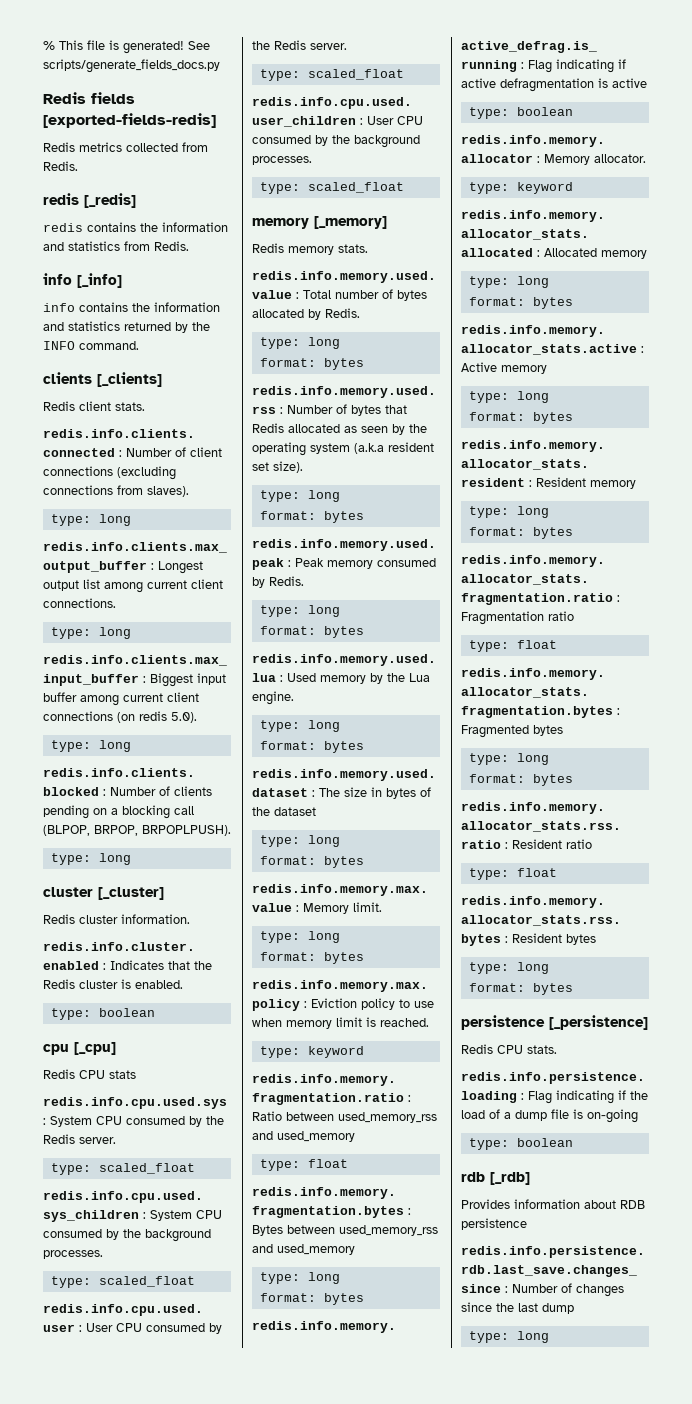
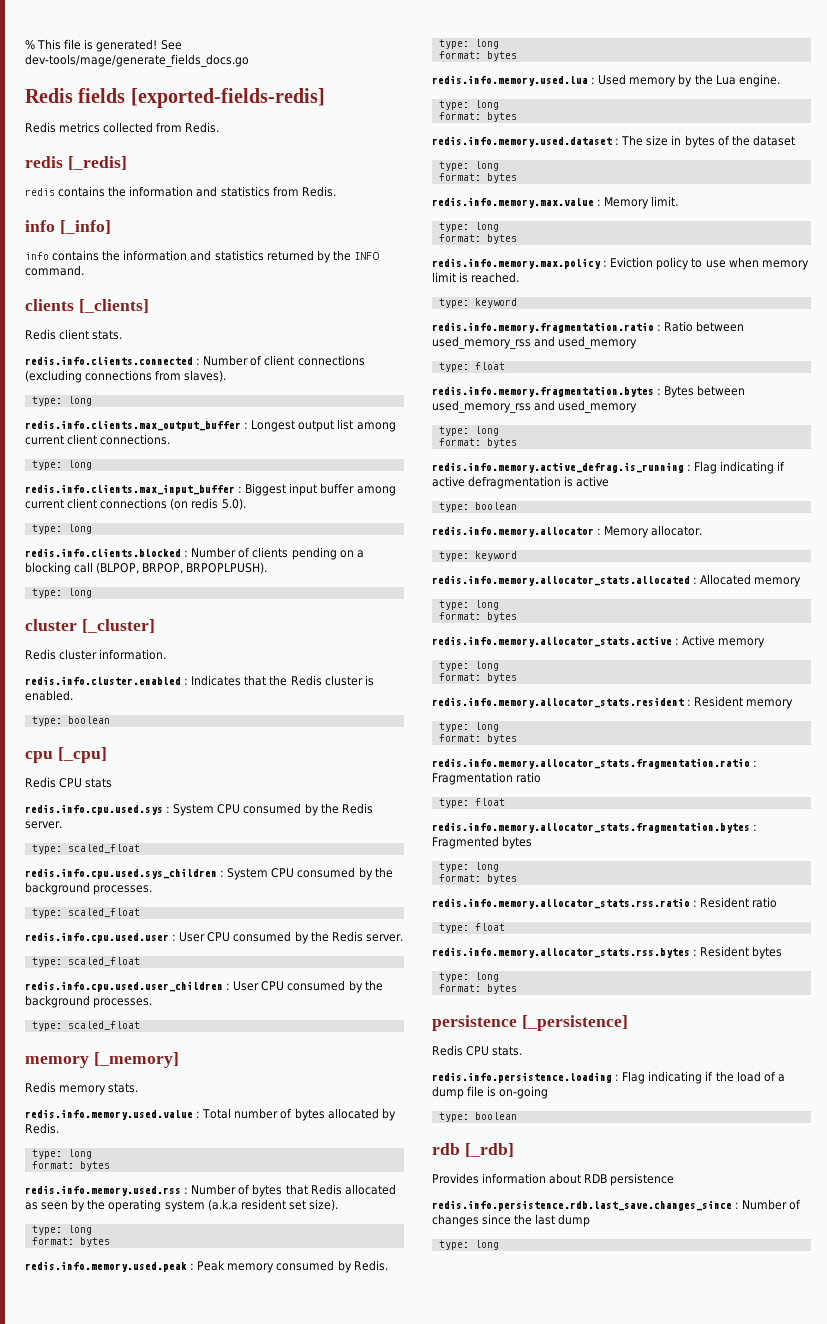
[43,59,220,73] scripts/generate_fields_docs.py -> [25,54,249,67] dev-tools/mage/generate_fields_docs.go

